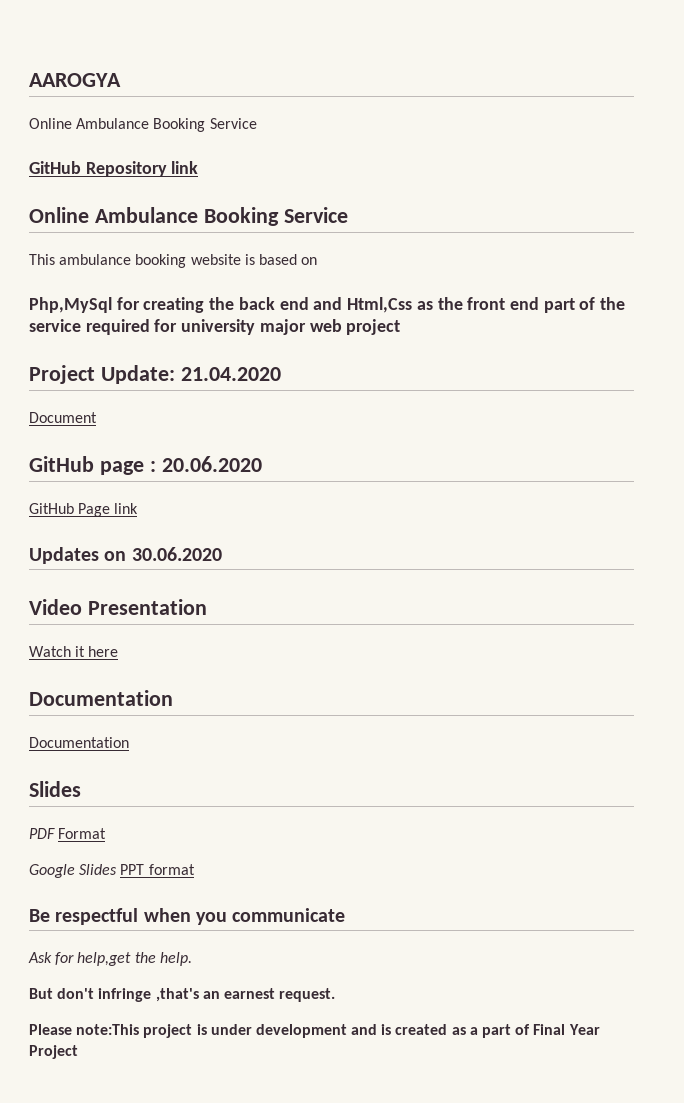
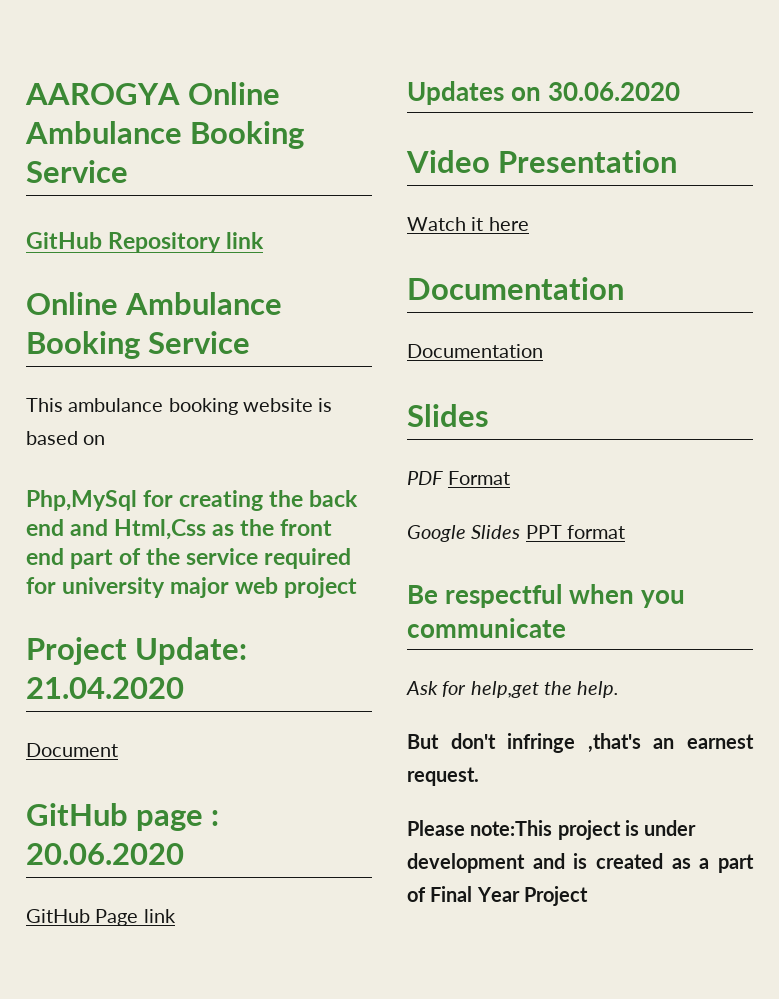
(121, 80) // -> (180, 94) none

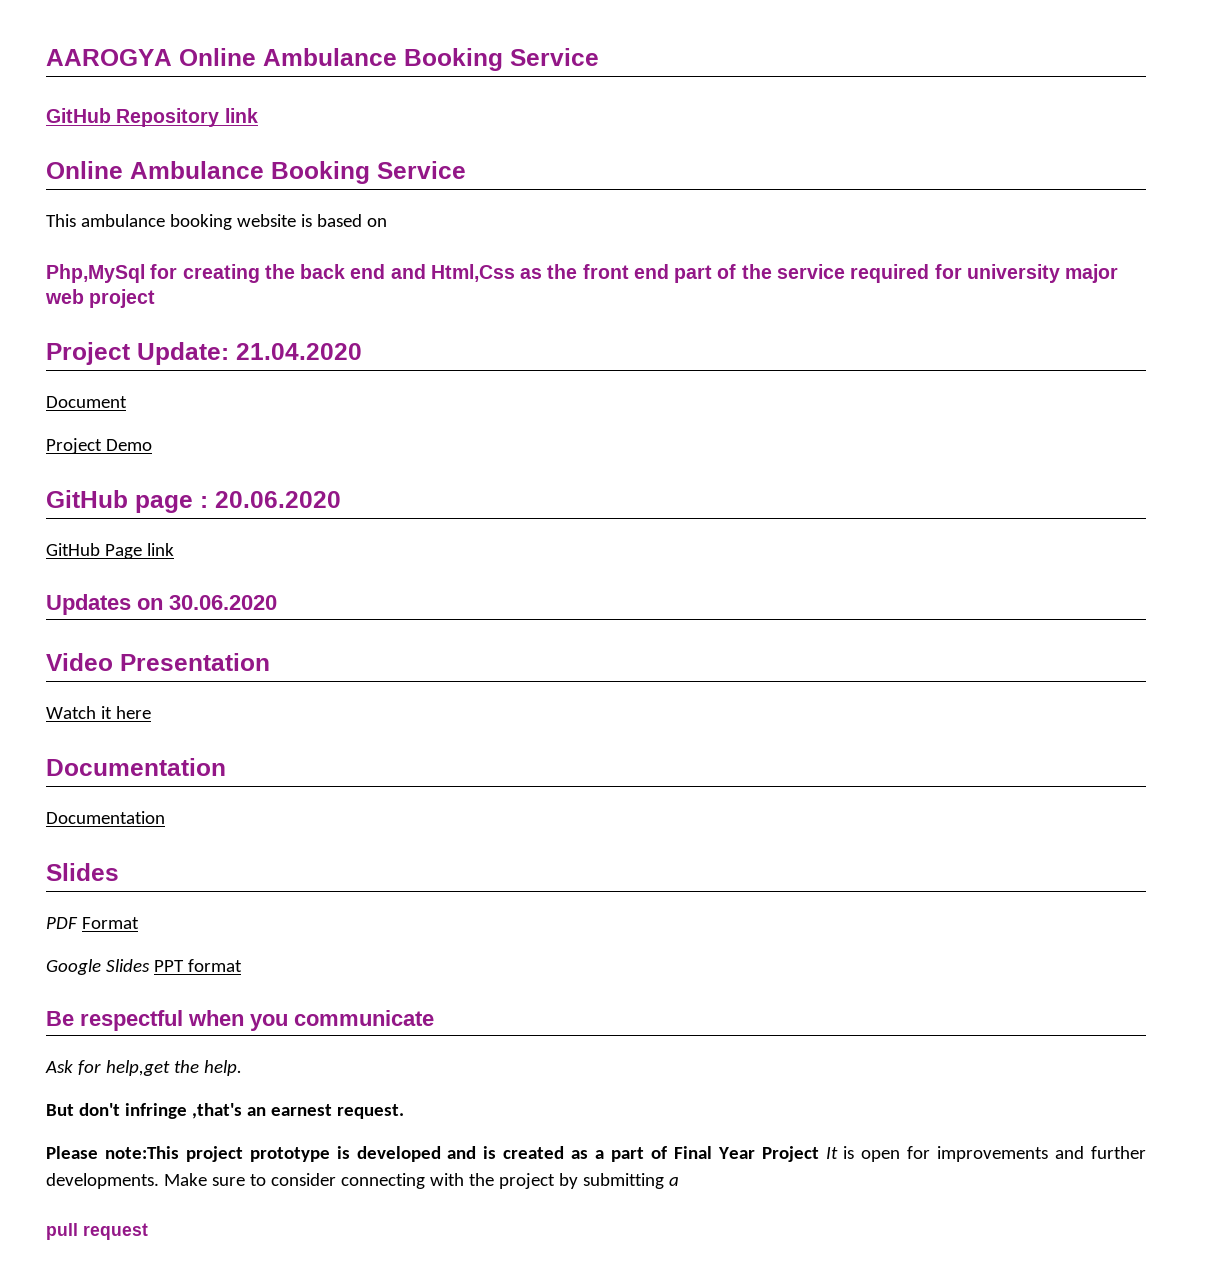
(118, 750) none -> [46,438,152,454] // Project Demo
[624,820,697,836] [407,853,525,873] is under development -> [249,1146,441,1162] prototype is developed
(588, 896) none -> [825,1146,1146,1162] [46,1173,679,1189] [46,1223,148,1240] It is open for improvements and further developments. Make sure to consider connecting with the project by submitting a // pull request

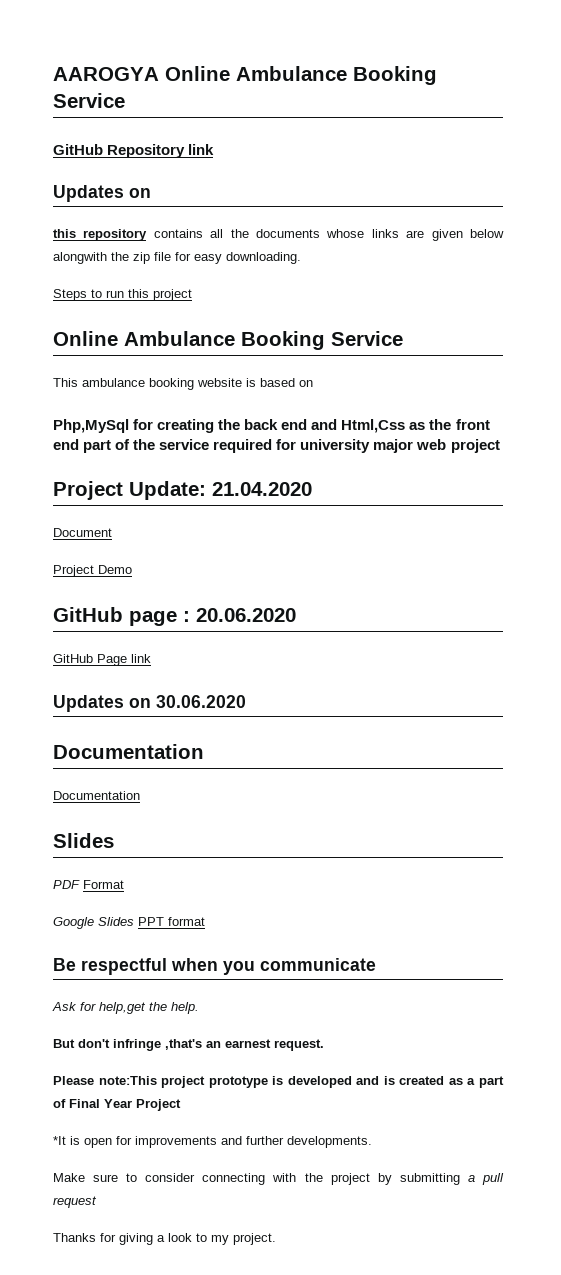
(258, 115) none -> [53,185,151,202] [53,229,504,241] [53,252,301,264] [53,289,192,301] // Updates on // this repository contains all the documents whose links are given below alongwith the zip file for easy downloading. // Steps to run this project
[46,653,270,671] [46,706,151,719] // Video Presentation // Watch it here -> (246, 701) none
[825,1147,838,1159] It -> [53,1136,66,1145] // *It
(159, 1181) none -> (372, 1142) //
(679, 1181) // -> (475, 1178) none
(148, 1231) none -> [53,1233,276,1245] // Thanks for giving a look to my project.

